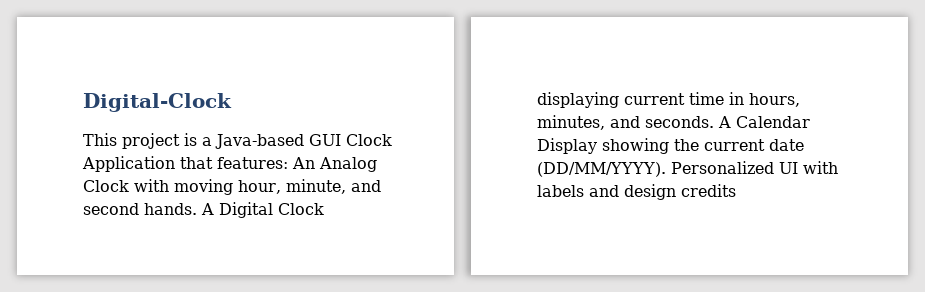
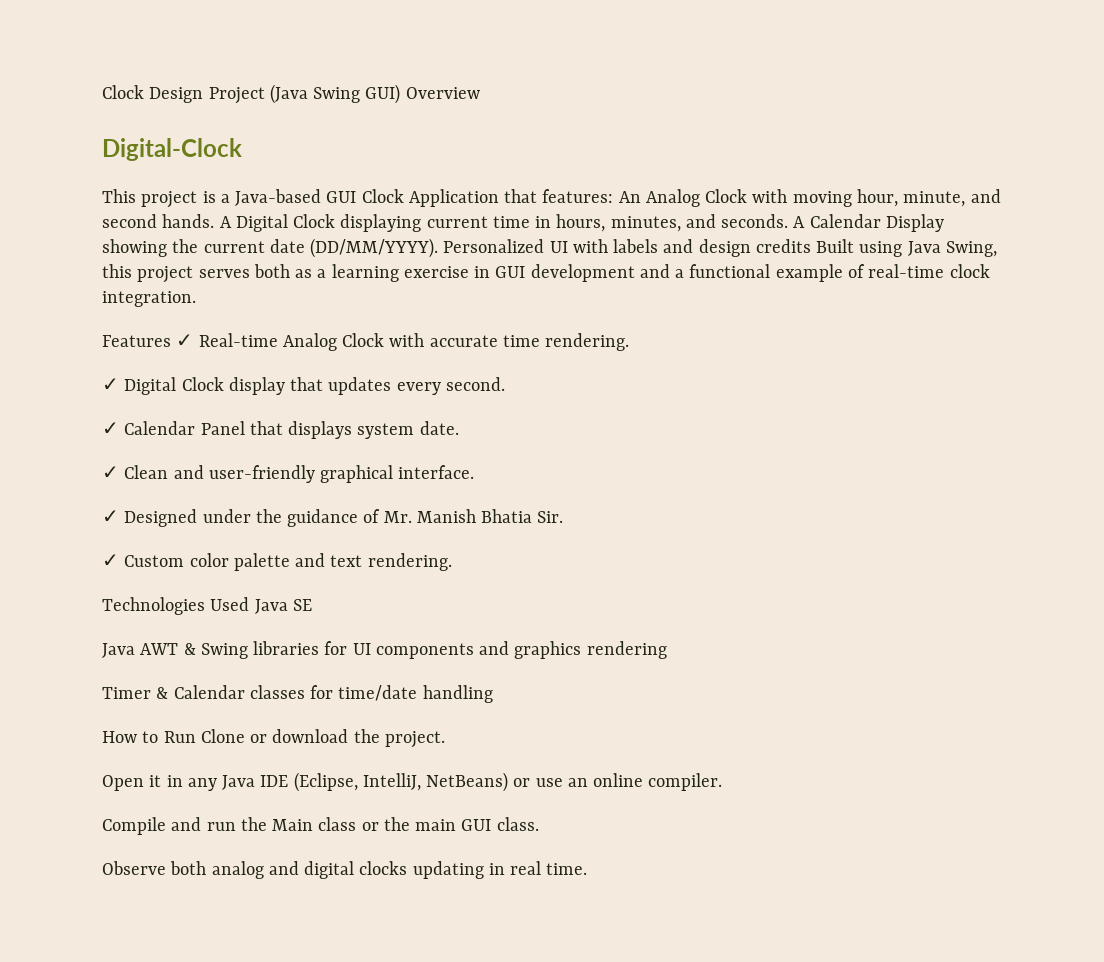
(83, 102) none -> [102,84,480,104] Clock Design Project (Java Swing GUI) Overview //
(736, 190) none -> [816,239,997,257] [102,264,990,283] [102,291,196,307] [102,333,630,351] [102,377,505,395] [102,421,459,439] [102,465,475,483] [102,509,564,527] [102,553,452,571] [102,597,312,615] [102,641,667,659] [102,685,493,703] [102,729,445,748] [102,772,723,792] [102,817,539,835] [102,861,588,879] Built using Java Swing, this project serves both as a learning exercise in GUI development and a functional example of real-time clock integration. // Features ✓ Real-time Analog Clock with accurate time rendering. // ✓ Digital Clock display that updates every second. // ✓ Calendar Panel that displays system date. // ✓ Clean and user-friendly graphical interface. // ✓ Designed under the guidance of Mr. Manish Bhatia Sir. // ✓ Custom color palette and text rendering. // Technologies Used Java SE // Java AWT & Swing libraries for UI components and graphics rendering // Timer & Calendar classes for time/date handling // How to Run Clone or download the project. // Open it in any Java IDE (Eclipse, IntelliJ, NetBeans) or use an online compiler. // Compile and run the Main class or the main GUI class. // Observe both analog and digital clocks updating in real time.

